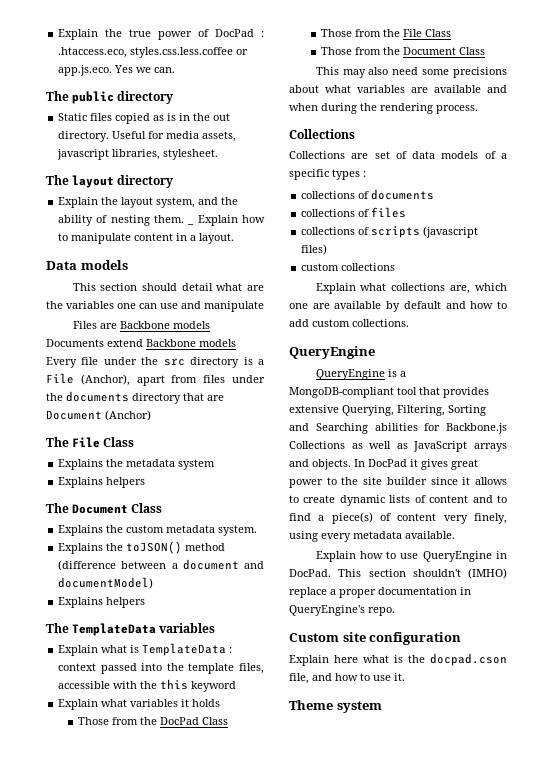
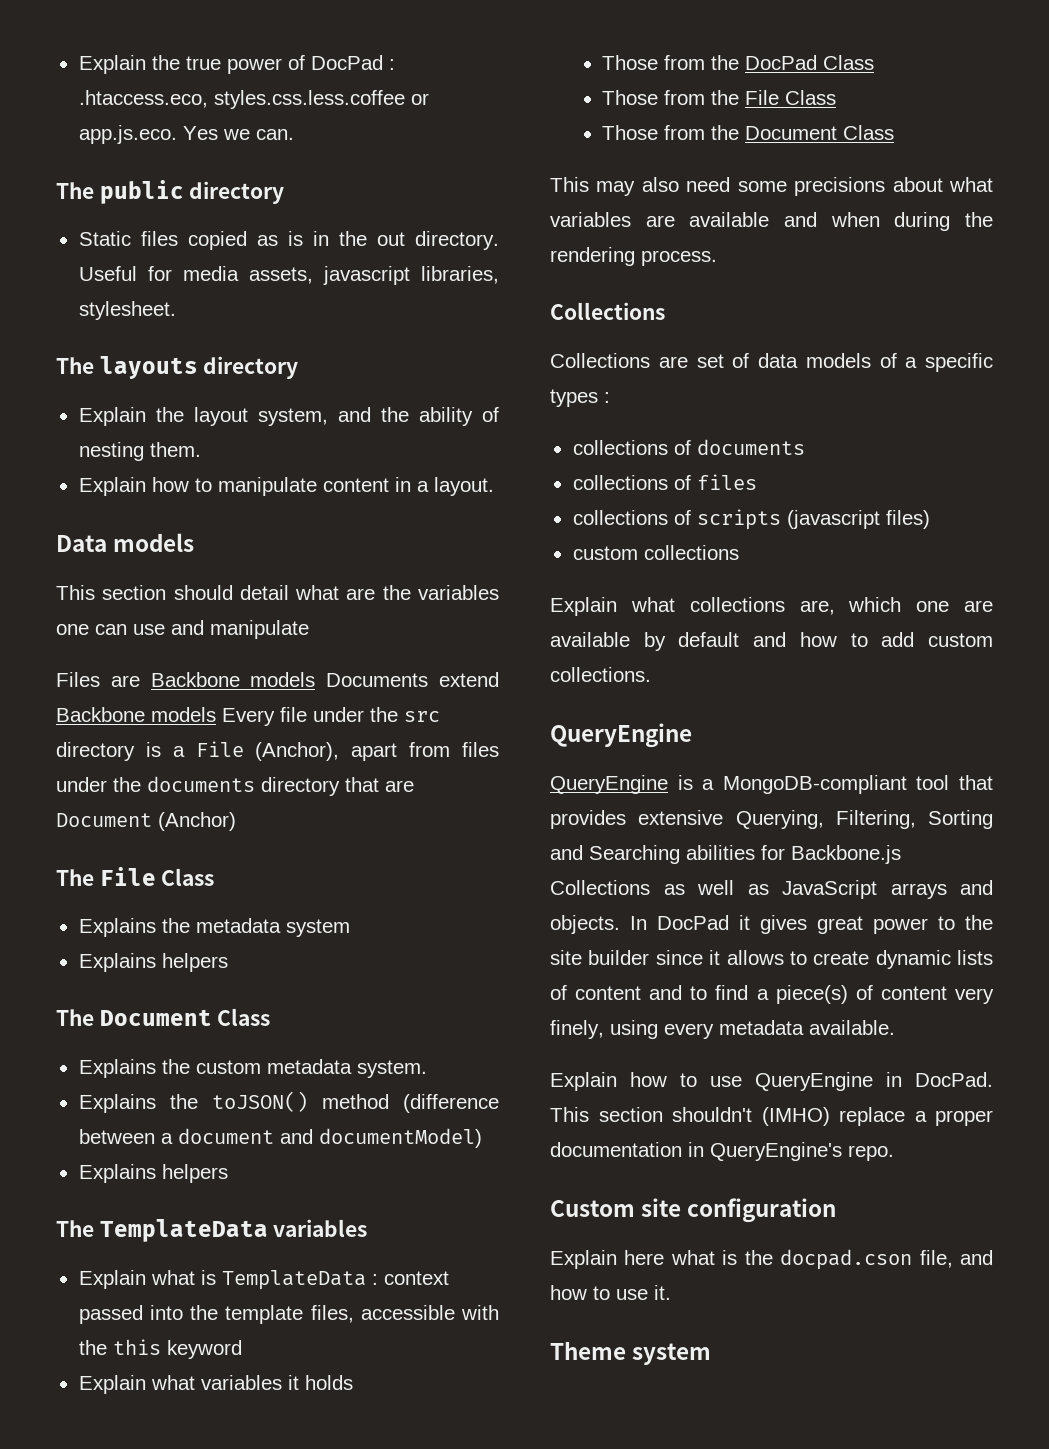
[72,175,115,188] layout -> [99,356,198,379] layouts
[187,223,195,225] _ -> (201, 449) //

